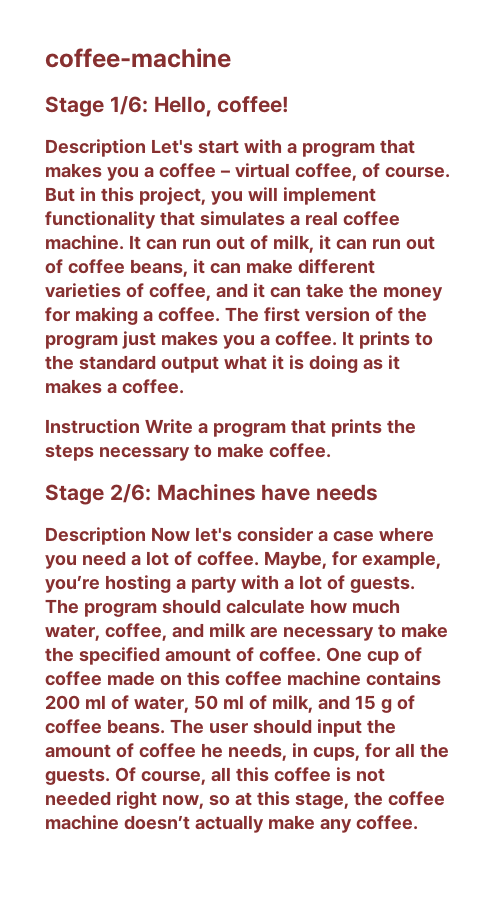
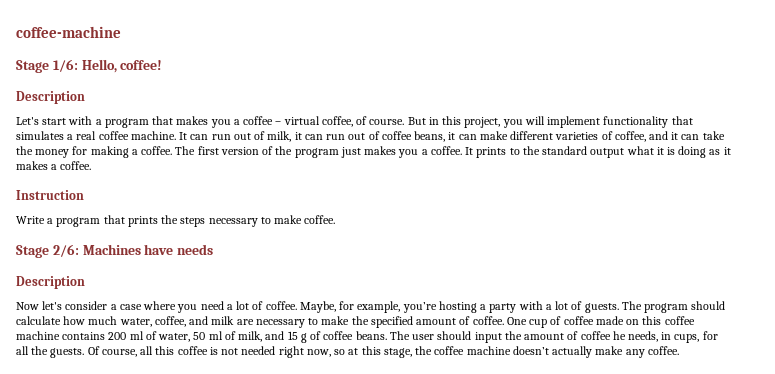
(146, 148) none -> (85, 97) //
(140, 426) none -> (84, 195) //
(146, 536) none -> (85, 282) //

